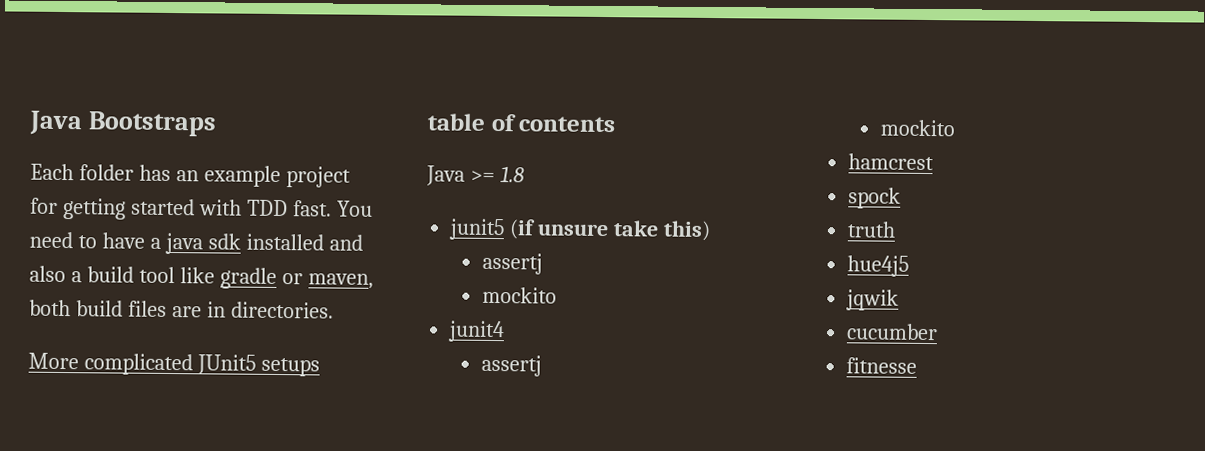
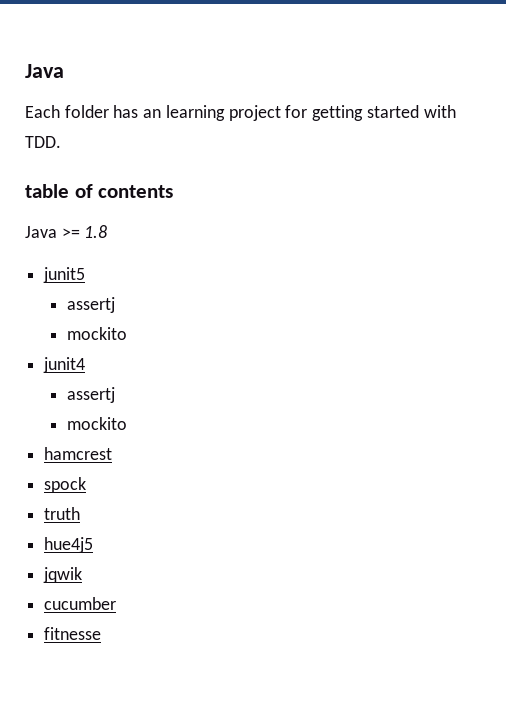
[29,110,217,137] Java Bootstraps -> [25,64,64,78] Java
[203,165,281,188] example -> [165,105,225,121] learning
[246,199,373,217] [29,231,363,255] [29,265,374,289] [29,299,334,319] [28,352,320,377] TDD fast. You need to have a java sdk installed and also a build tool like gradle or maven, both build files are in directories. // More complicated JUnit5 setups -> [25,136,61,148] TDD.
[509,219,711,241] (if unsure take this) -> (86, 275) none

